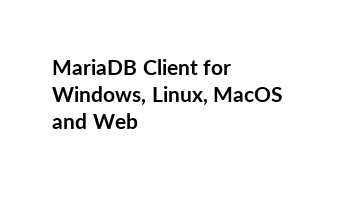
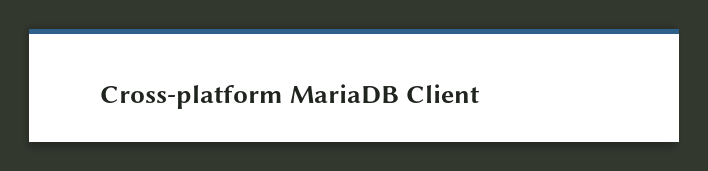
(52, 67) none -> [100,85,283,109] Cross-platform
[203,60,232,75] [52,86,284,106] [52,113,138,129] for Windows, Linux, MacOS and Web -> (481, 93) none

